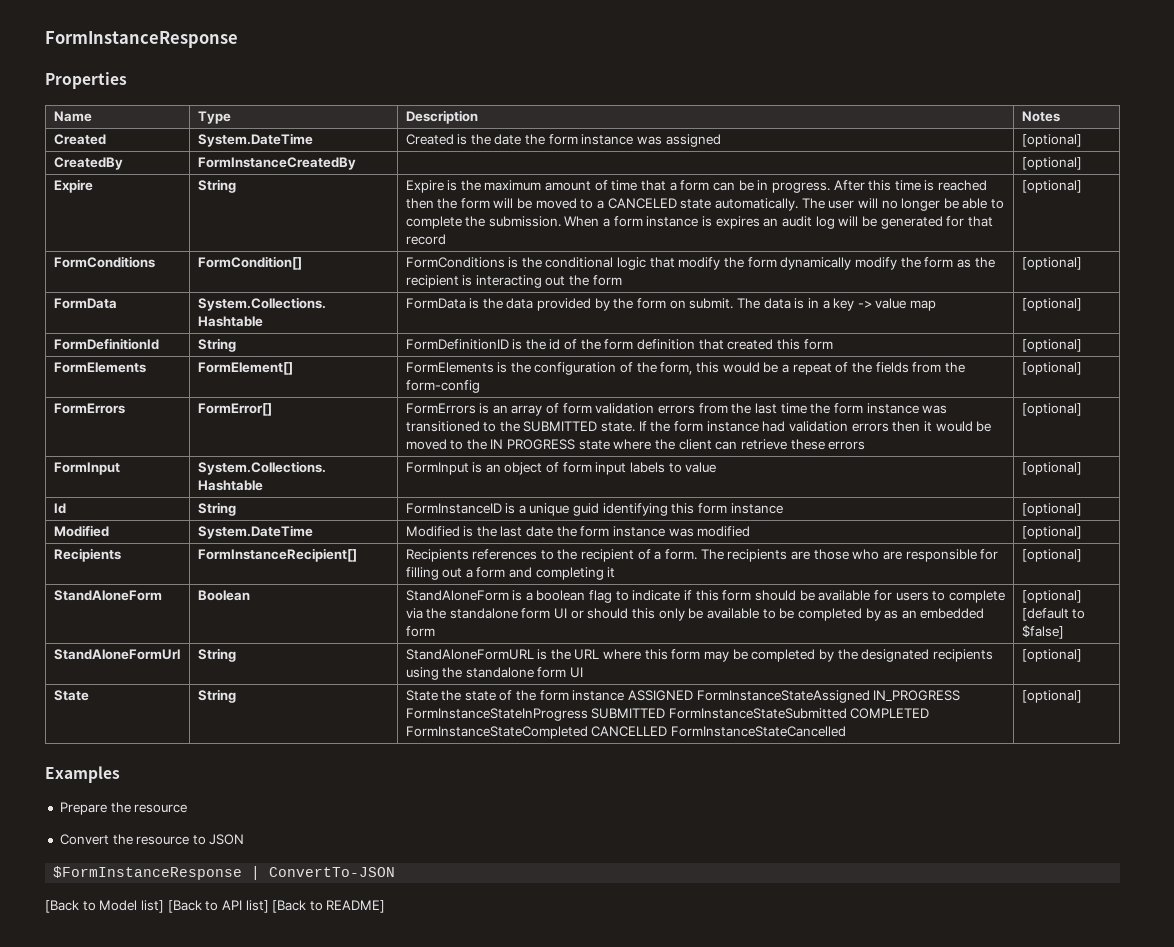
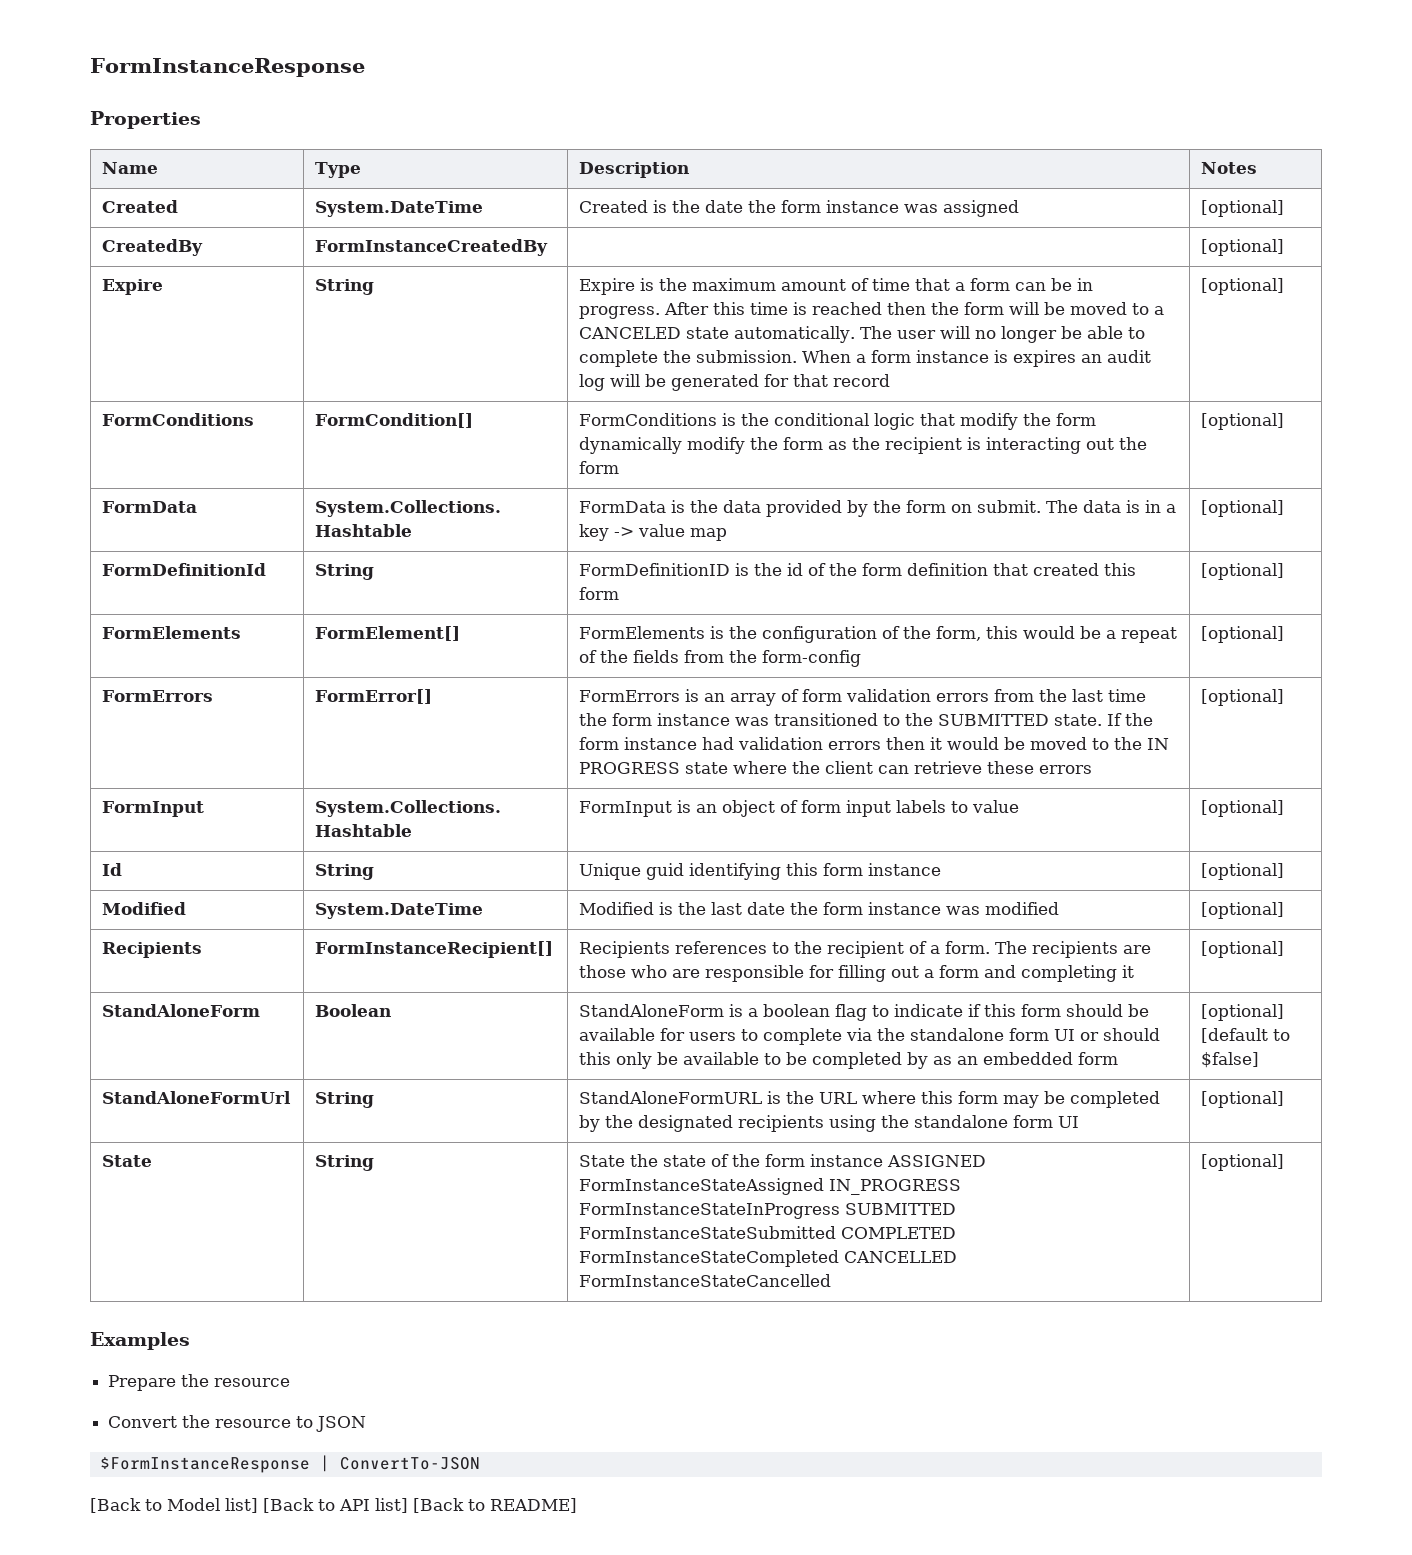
[405,503,570,516] FormInstanceID is a unique -> [579,863,642,880] Unique

